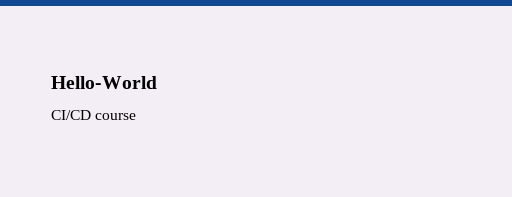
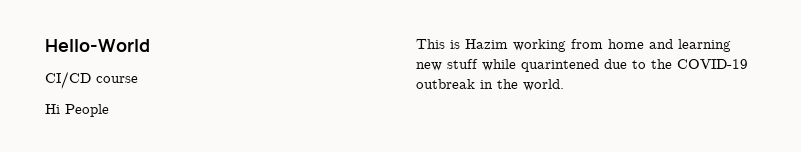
(137, 116) none -> [45,104,109,117] [416,39,731,52] [416,59,748,72] [416,79,564,91] // Hi People // This is Hazim working from home and learning new stuff while quarintened due to the COVID-19 outbreak in the world.

